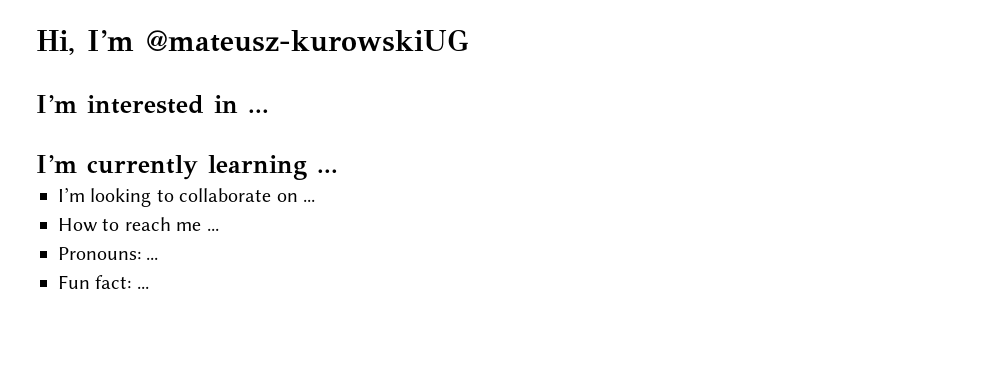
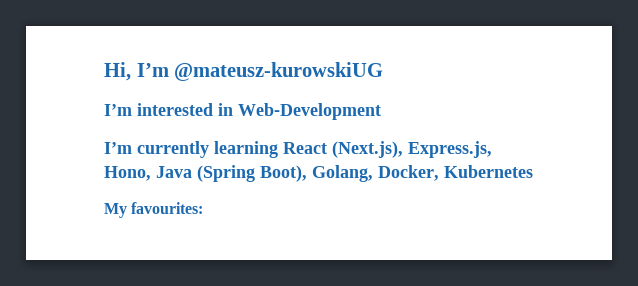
[248,109,269,113] ... -> [238,103,381,120] Web-Development
[317,169,338,173] [58,187,315,207] [58,217,219,232] [58,247,159,260] [58,275,149,289] ... // I’m looking to collaborate on ... // How to reach me ... // Pronouns: ... // Fun fact: ... -> [283,141,492,158] [104,165,533,182] [104,202,204,218] React (Next.js), Express.js, Hono, Java (Spring Boot), Golang, Docker, Kubernetes // My favourites:

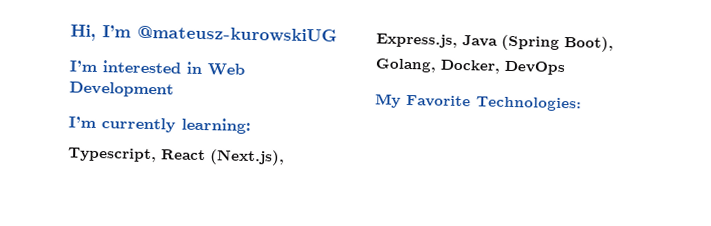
[238,103,381,120] Web-Development -> [207,63,245,76] [69,81,174,98] Web Development
[214,141,278,158] learning -> [181,117,251,134] [68,147,157,163] learning: // Typescript,
[104,166,151,181] Hono, -> (458, 40) none
[444,165,533,178] Kubernetes -> [504,60,566,76] DevOps
[131,202,204,214] favourites: -> [406,94,582,112] Favorite Technologies:

